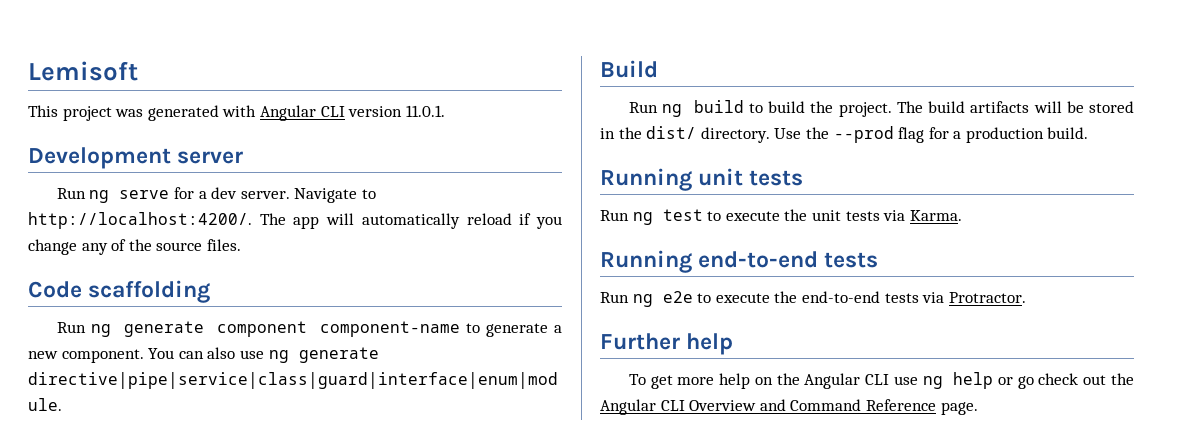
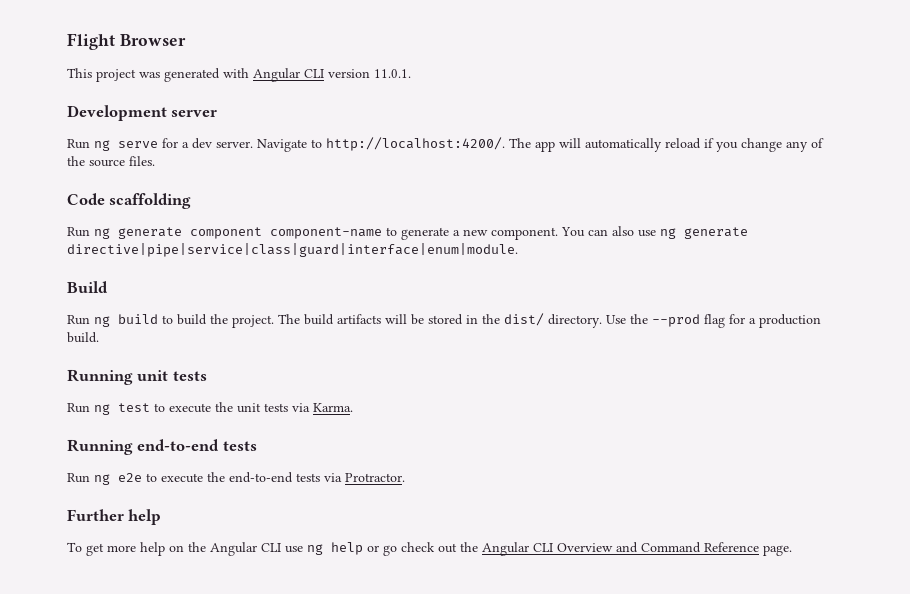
[28,61,138,81] Lemisoft -> [67,33,186,50] Flight Browser

